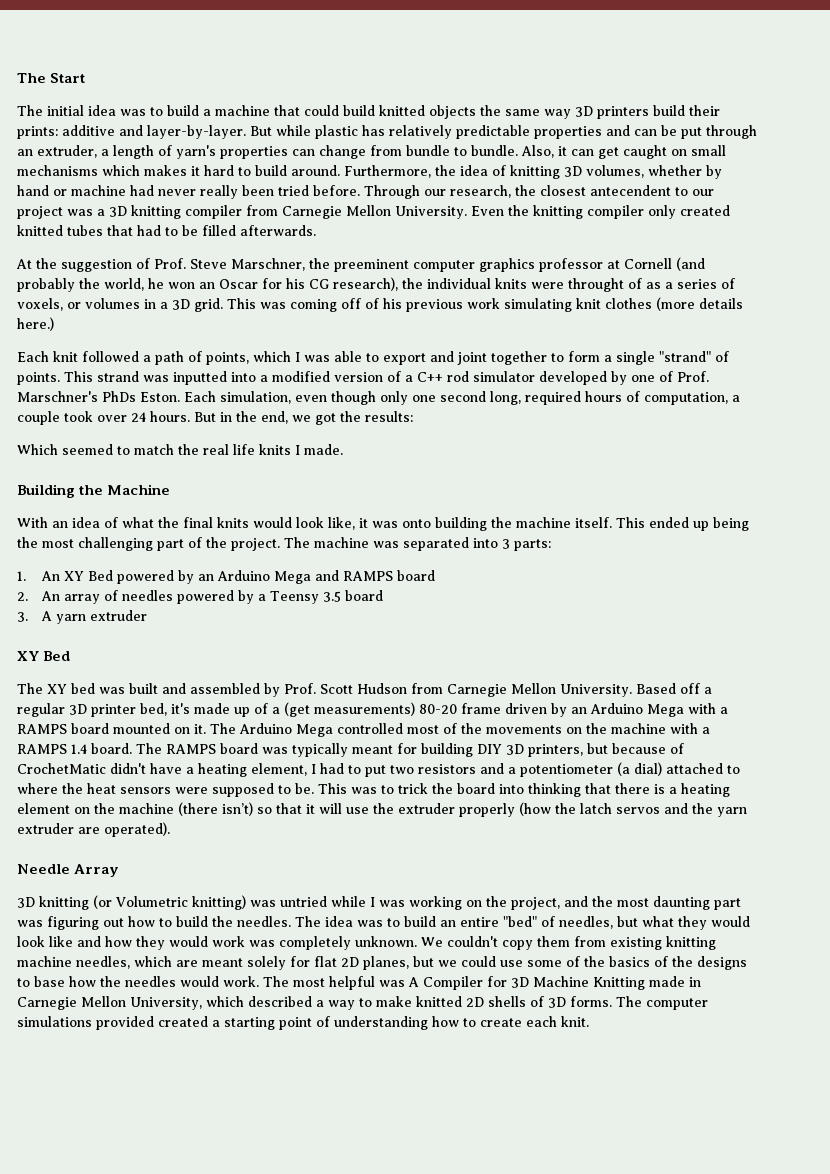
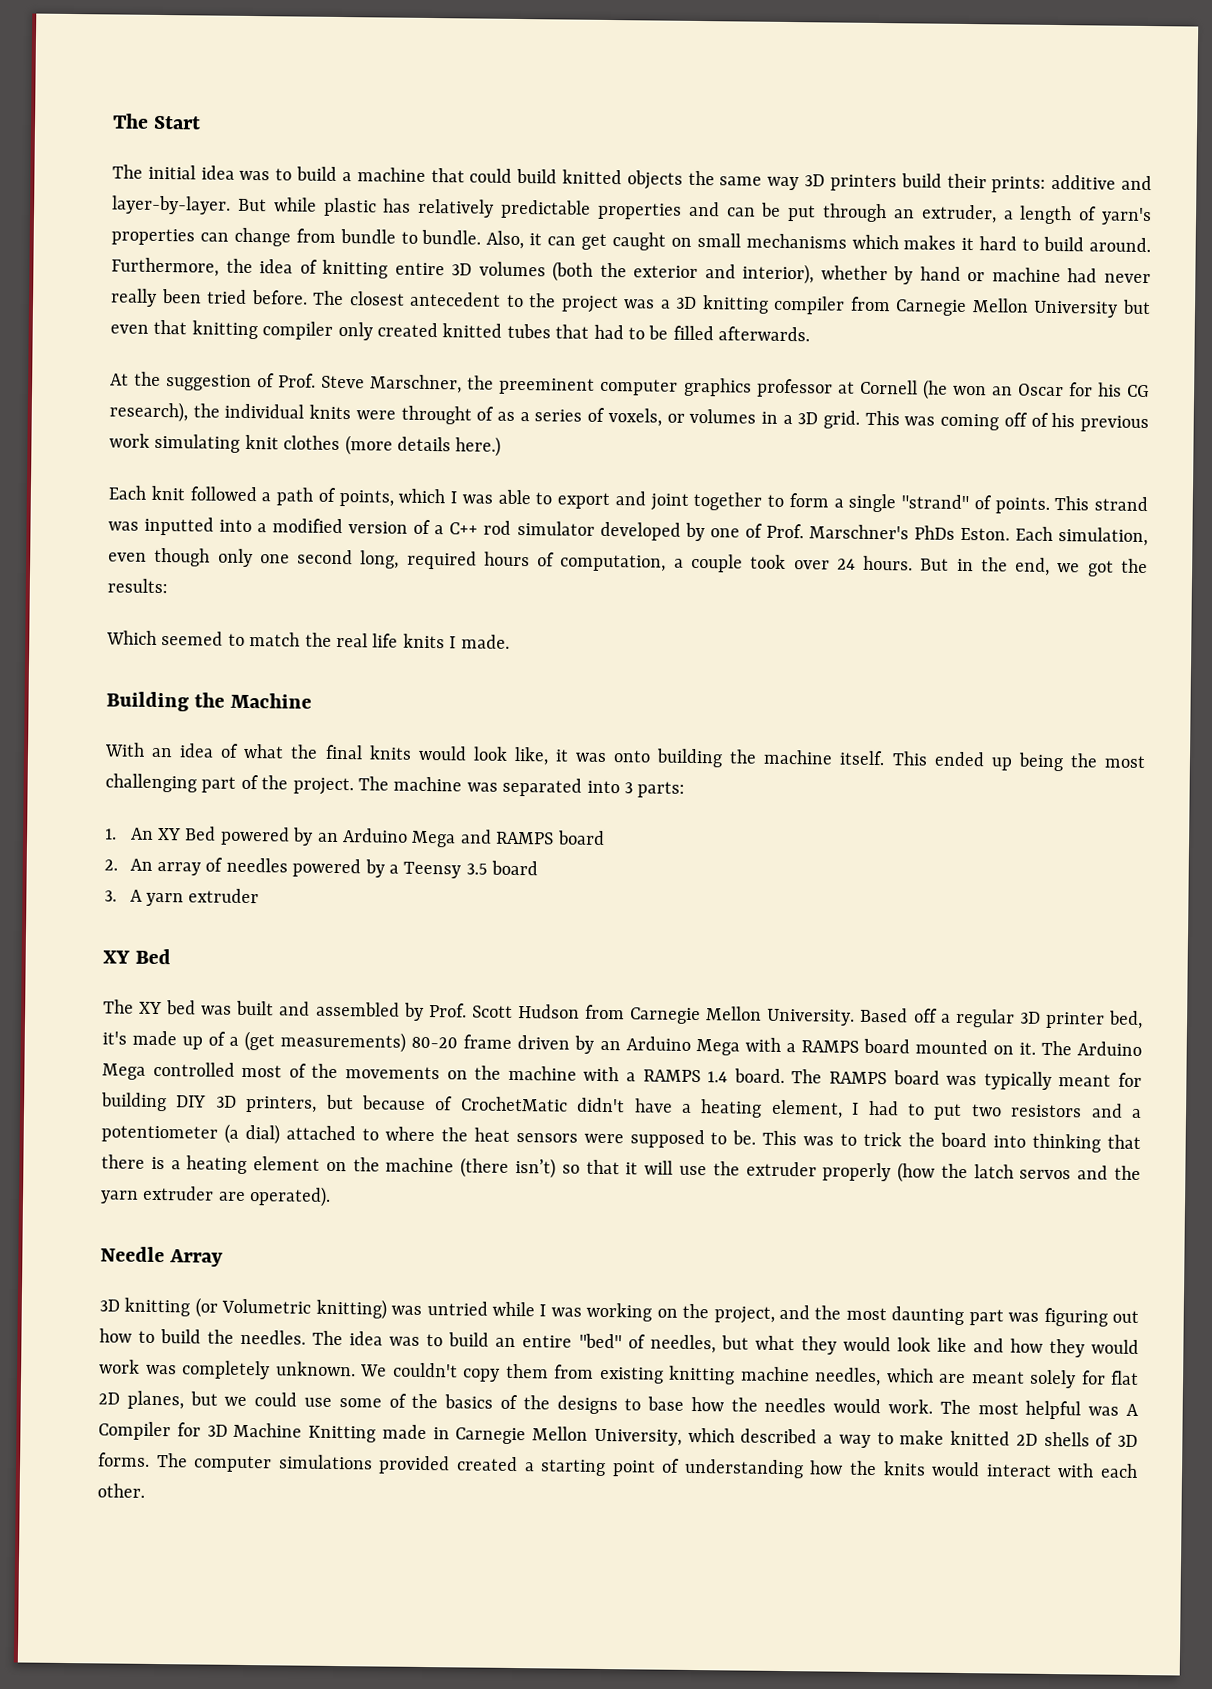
[564,165,644,178] 3D volumes, -> [394,261,815,285] entire 3D volumes (both the exterior and interior),
[364,185,714,199] Through our research, the closest antecendent to our -> [313,290,557,308] The closest antecedent to the
[395,205,529,219] University. Even the -> [1033,299,1151,318] [110,319,188,335] University but even that
[676,257,705,271] [17,278,164,292] (and probably the world, he -> [921,379,948,400] (he
[463,1016,589,1027] to create each knit. -> [849,1460,1139,1478] [97,1483,145,1498] the knits would interact with each other.

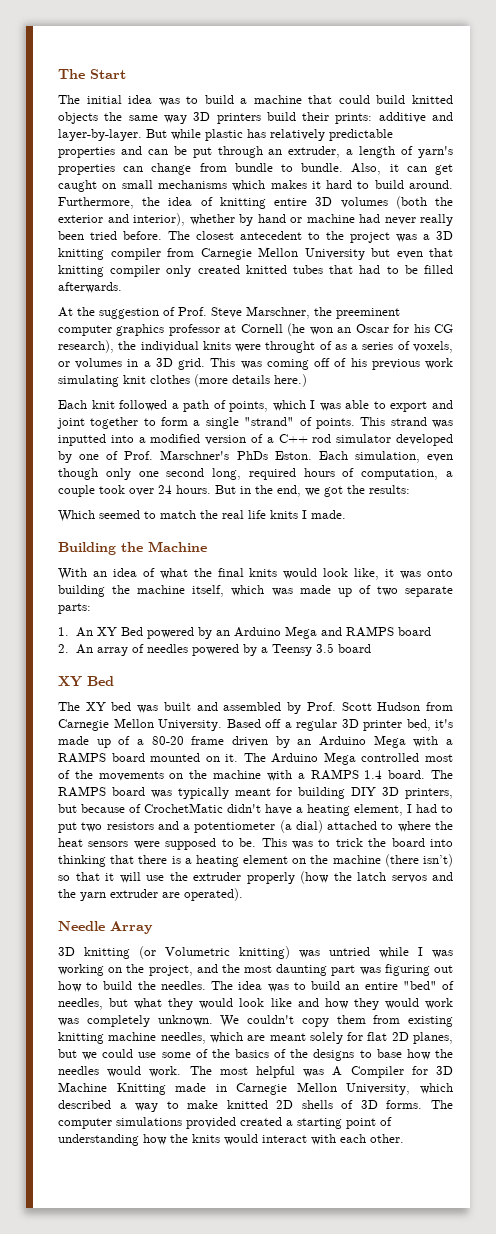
[839,750,1146,772] [105,773,633,797] itself. This ended up being the most challenging part of the project. The machine was separated into 3 -> [192,585,454,597] itself, which was made up of two separate
[104,888,260,907] // 3. A yarn extruder -> (371, 648) none
[244,1030,407,1053] (get measurements) -> (144, 742) none

